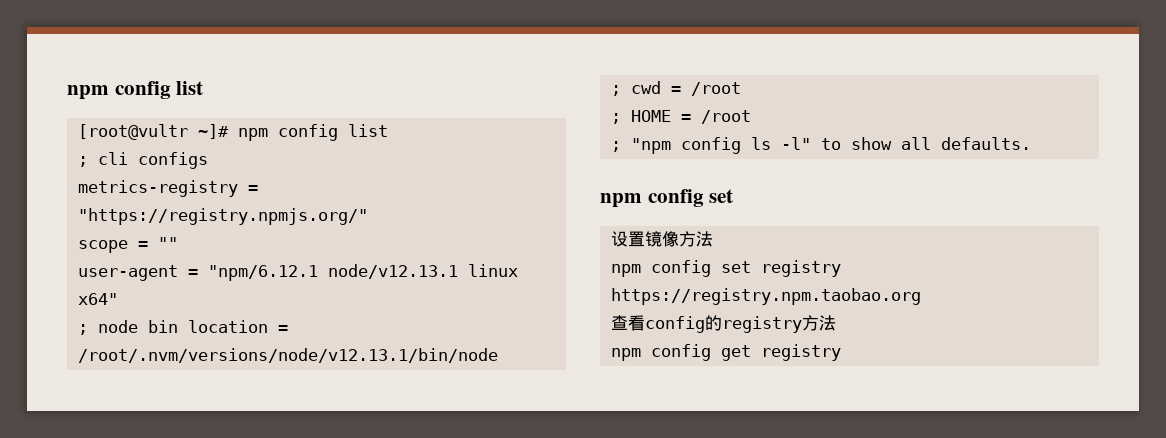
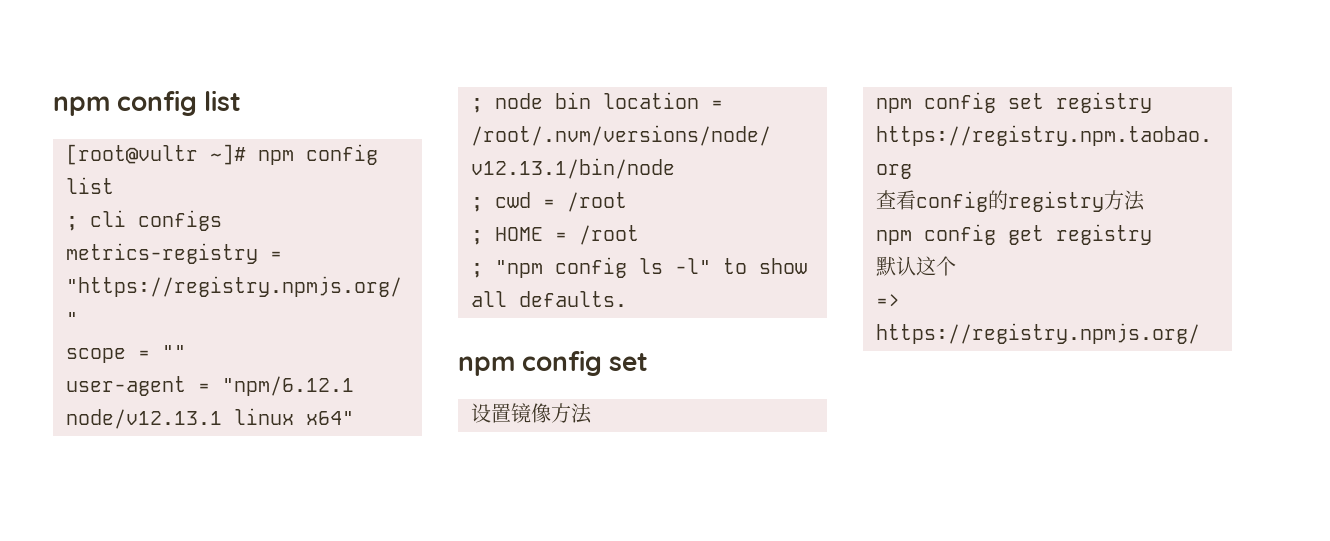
(841, 352) none -> [875,256,956,276] [875,294,900,307] [875,323,1200,344] // 默认这个 // => https://registry.npmjs.org/

